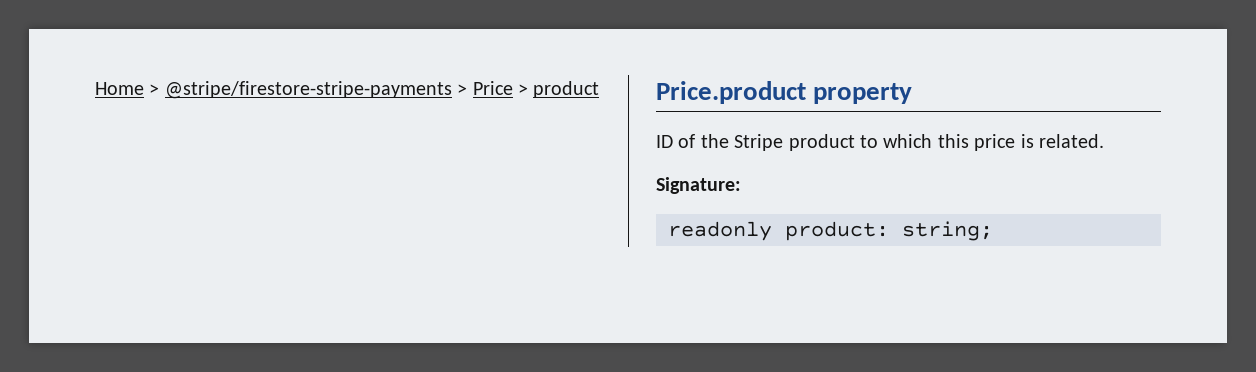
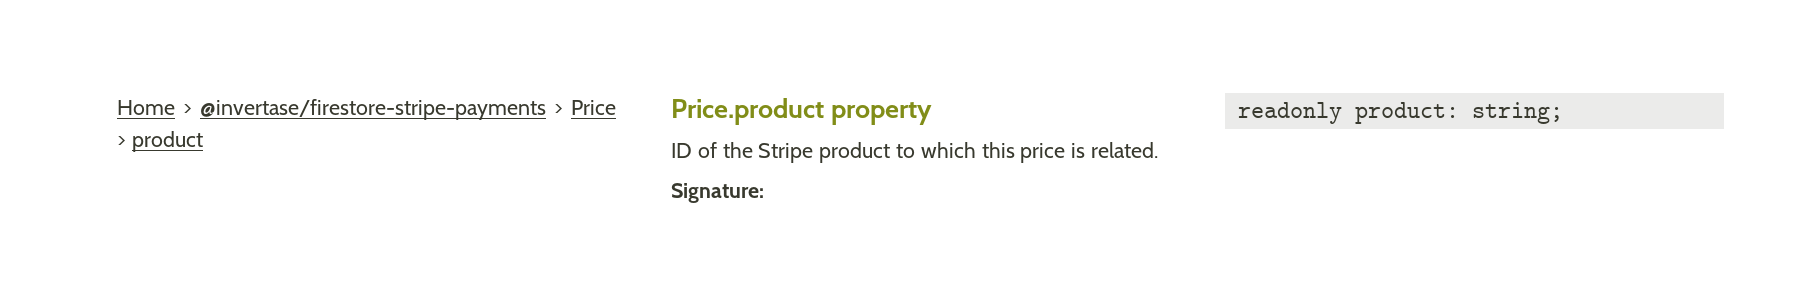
[164,81,452,99] @stripe/firestore-stripe-payments -> [200,99,546,120] @invertase/firestore-stripe-payments

